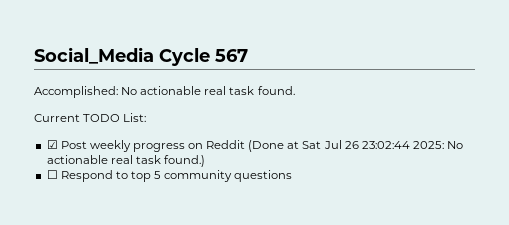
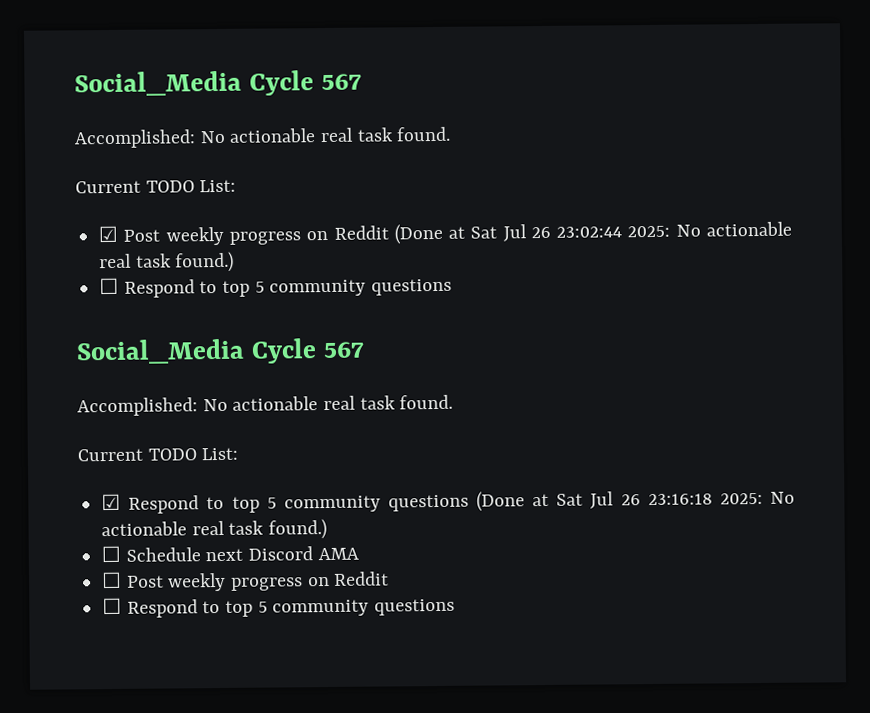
(293, 176) none -> [76,338,365,365] [77,394,454,417] [77,447,239,462] [101,491,795,514] [101,519,328,540] [101,545,359,563] [101,571,390,592] [102,597,456,618] // Social_Media Cycle 567 // Accomplished: No actionable real task found. // Current TODO List: // ☑ Respond to top 5 community questions (Done at Sat Jul 26 23:16:18 2025: No actionable real task found.) // ☐ Schedule next Discord AMA // ☐ Post weekly progress on Reddit // ☐ Respond to top 5 community questions

